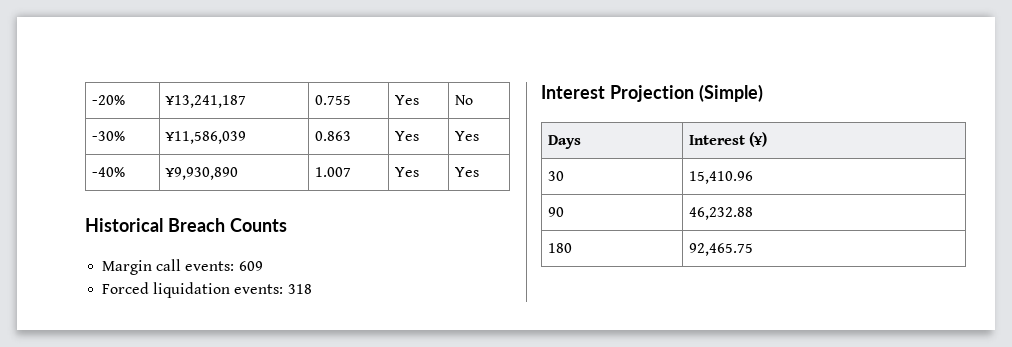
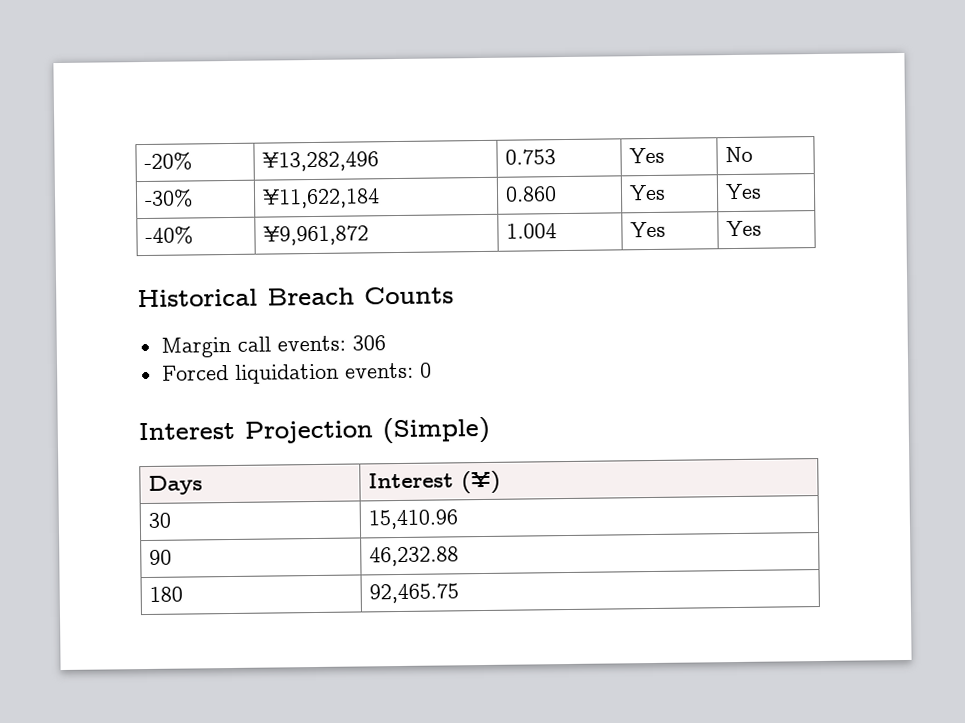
[164,95,246,108] [314,95,351,105] ¥13,241,187 | 0.755 -> [261,151,379,172] [504,149,556,165] ¥13,282,496 | 0.753
[164,131,246,144] [314,131,351,141] ¥11,586,039 | 0.863 -> [261,188,380,209] [504,186,557,202] ¥11,622,184 | 0.860
[164,167,238,180] [314,167,351,177] ¥9,930,890 | 1.007 -> [262,225,369,246] [505,223,557,239] ¥9,961,872 | 1.004
[238,261,263,271] 609 -> [351,335,386,351] 306
[287,284,312,294] 318 -> [419,362,432,378] 0

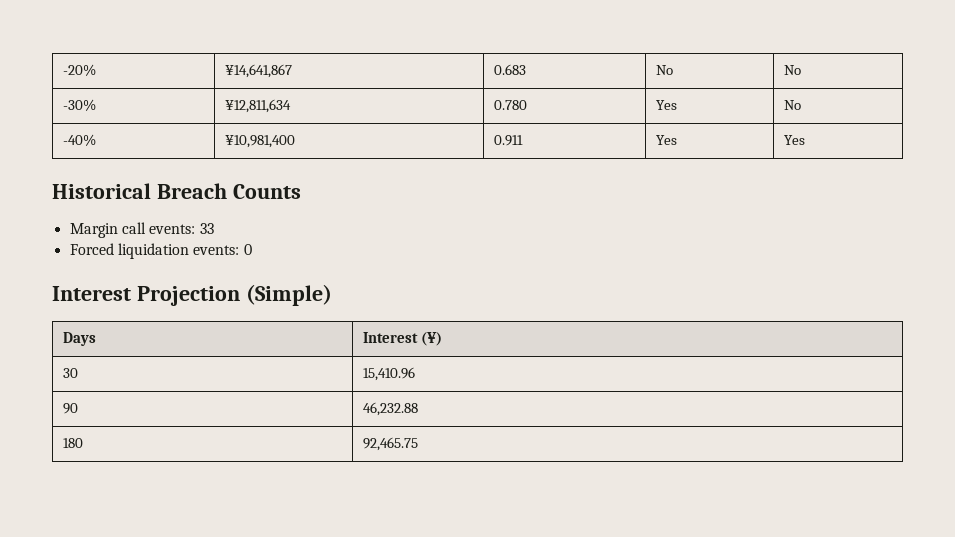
[261,151,379,172] [504,149,556,165] [628,147,665,164] [724,146,753,163] [143,188,193,208] [261,188,380,209] [504,186,557,202] [628,184,666,201] [724,183,762,200] ¥13,282,496 | 0.753 | Yes | No // -30% | ¥11,622,184 | 0.860 | Yes | Yes -> [225,64,293,78] [494,64,527,75] [656,65,674,75] [784,65,802,75] [63,99,97,111] [225,99,292,113] [494,100,528,110] [656,100,678,110] [784,100,802,110] ¥14,641,867 | 0.683 | No | No // -30% | ¥12,811,634 | 0.780 | Yes | No
[262,225,369,246] [505,223,557,239] ¥9,961,872 | 1.004 -> [225,135,296,148] [494,135,524,146] ¥10,981,400 | 0.911
[351,335,386,351] 306 -> [199,223,214,234] 33

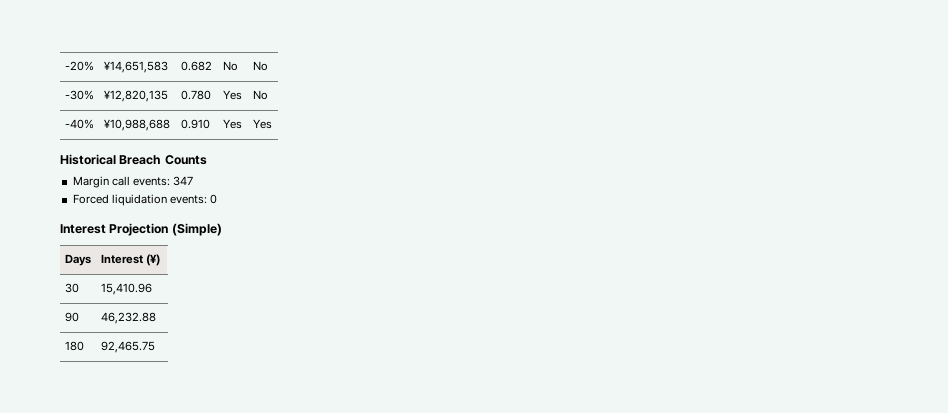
[225,64,293,78] [494,64,527,75] ¥14,641,867 | 0.683 -> [103,61,168,73] [180,61,212,71] ¥14,651,583 | 0.682
[225,99,292,113] ¥12,811,634 -> [103,90,168,102] ¥12,820,135
[225,135,296,148] [494,135,524,146] ¥10,981,400 | 0.911 -> [103,119,170,131] [180,119,210,129] ¥10,988,688 | 0.910
[199,223,214,234] 33 -> [172,176,193,186] 347

